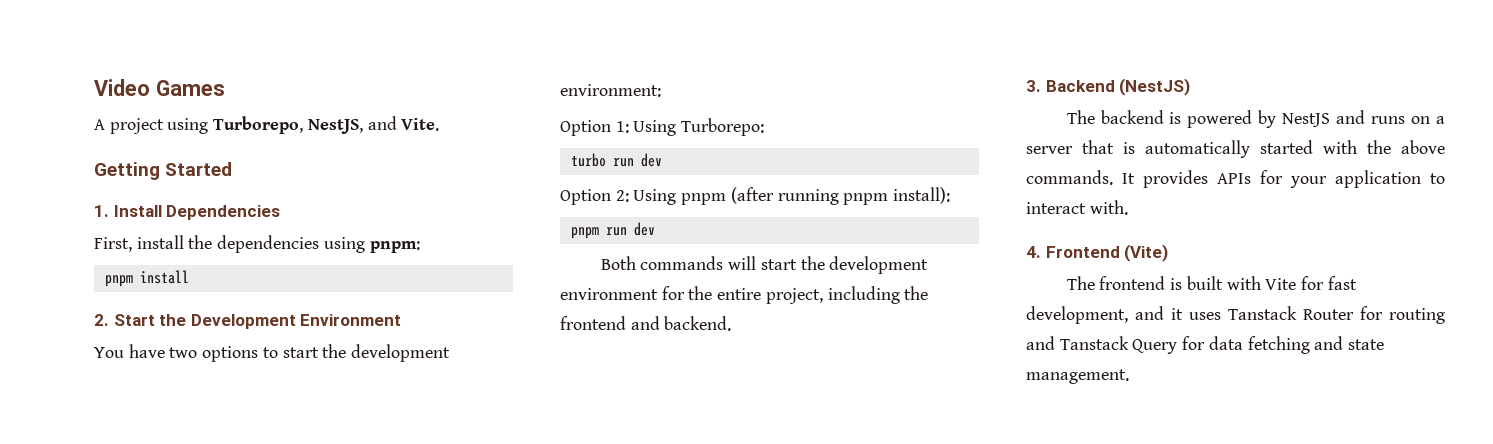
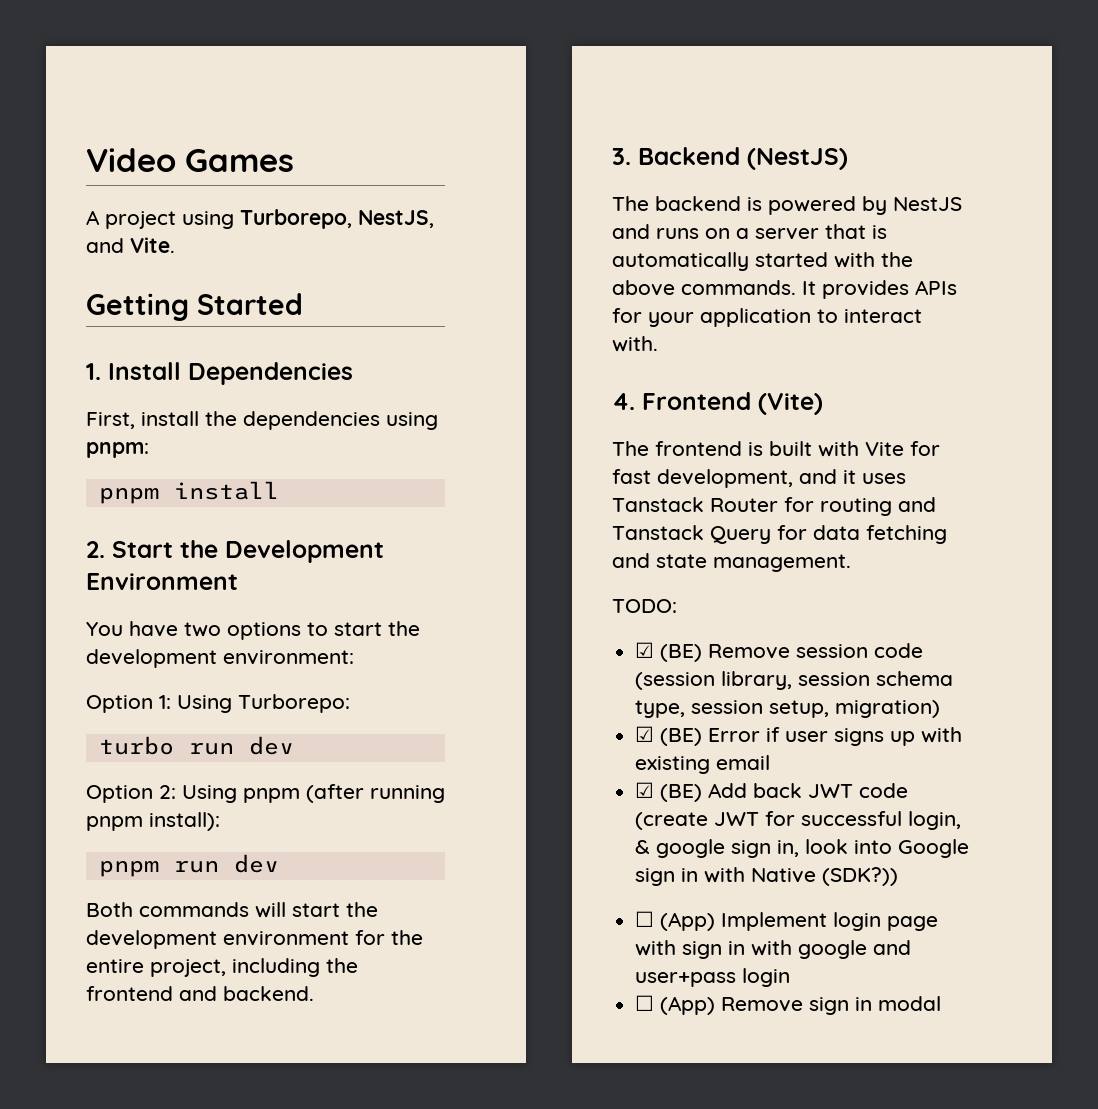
(1129, 376) none -> [612,599,677,613] [635,642,924,662] [635,671,954,690] [635,700,941,718] [635,726,963,746] [635,755,771,774] [635,782,909,802] [635,811,962,830] [635,839,970,858] [635,867,899,886] [635,911,939,931] [635,940,912,959] [635,968,791,987] [635,995,942,1015] // TODO: // ☑ (BE) Remove session code (session library, session schema type, session setup, migration) // ☑ (BE) Error if user signs up with existing email // ☑ (BE) Add back JWT code (create JWT for successful login, & google sign in, look into Google sign in with Native (SDK?)) // ☐ (App) Implement login page with sign in with google and user+pass login // ☐ (App) Remove sign in modal

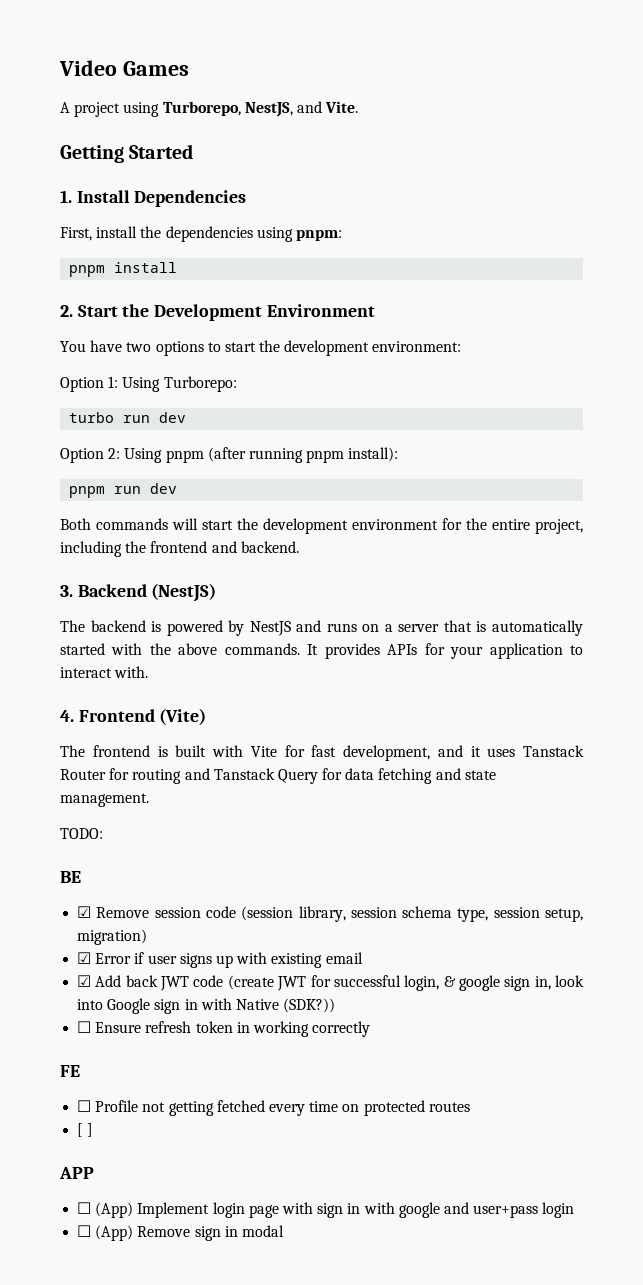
[635,642,703,662] // ☑ (BE) -> [60,871,81,883] [77,906,92,918] // BE // ☑
[660,728,703,746] (BE) -> (92, 958) none
[660,784,703,802] (BE) -> (92, 981) none
(899, 876) none -> [77,1021,371,1037] [60,1065,80,1077] [77,1100,470,1116] [77,1123,94,1137] [59,1167,94,1179] // ☐ Ensure refresh token in working correctly // FE // ☐ Profile not getting fetched every time on protected routes // [ ] // APP

